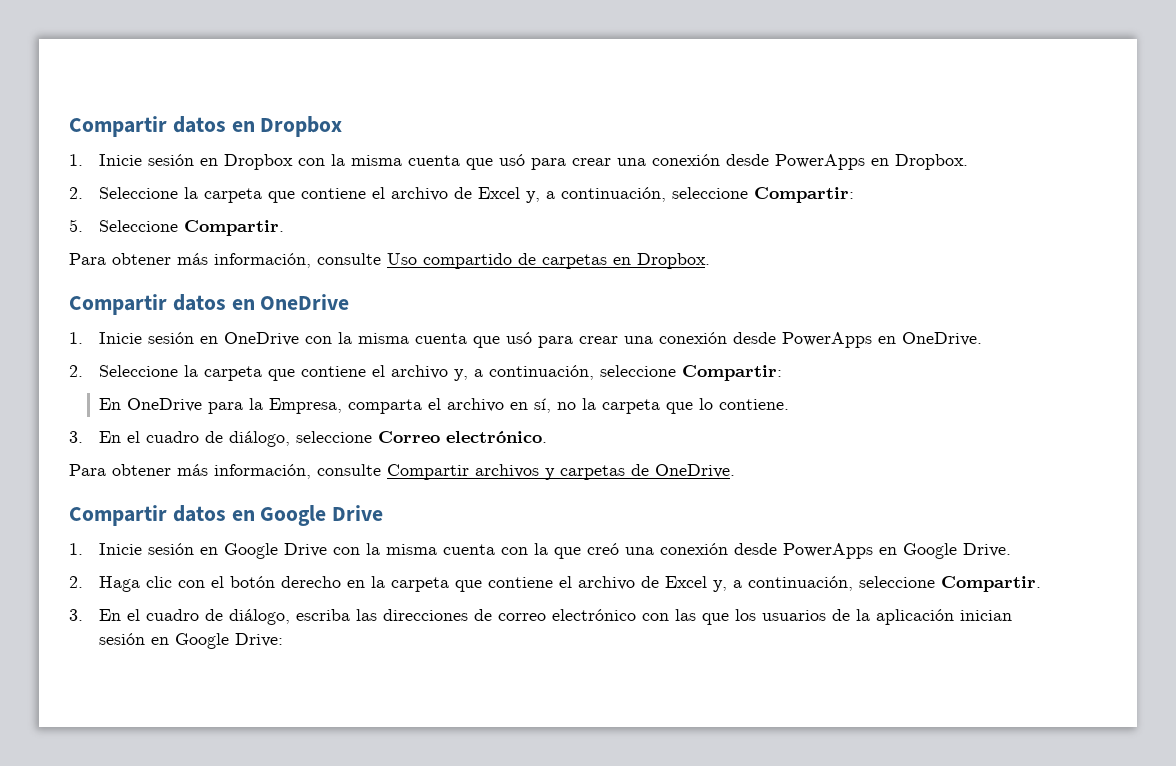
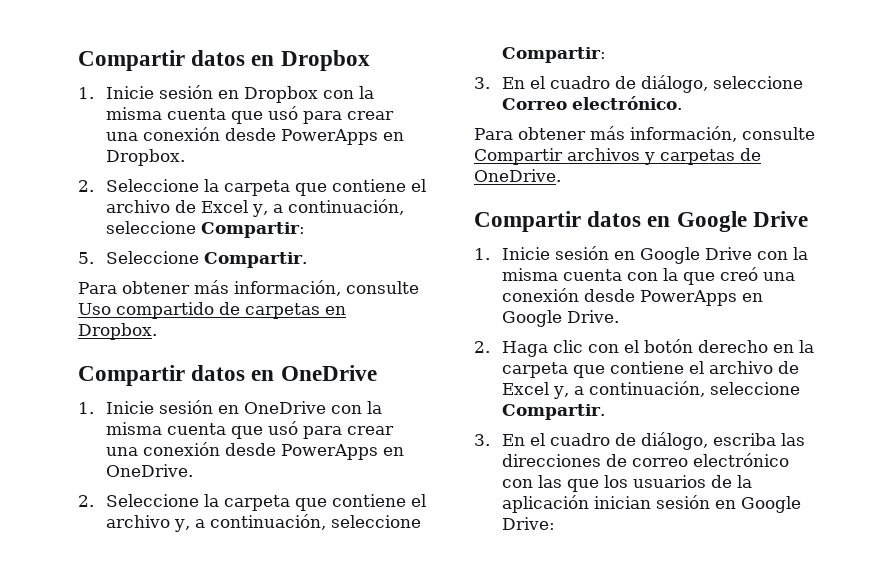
[99,398,790,414] // En OneDrive para la Empresa, comparta el archivo en sí, no la carpeta que lo contiene. -> (606, 55) none

